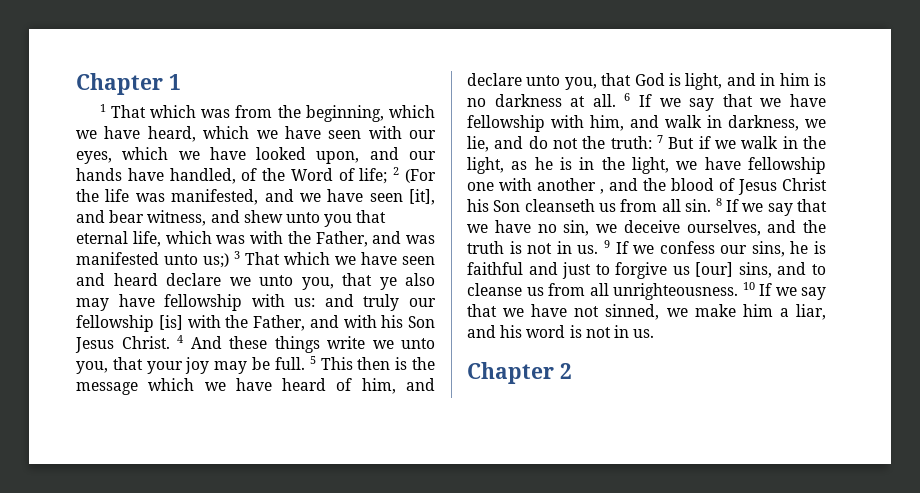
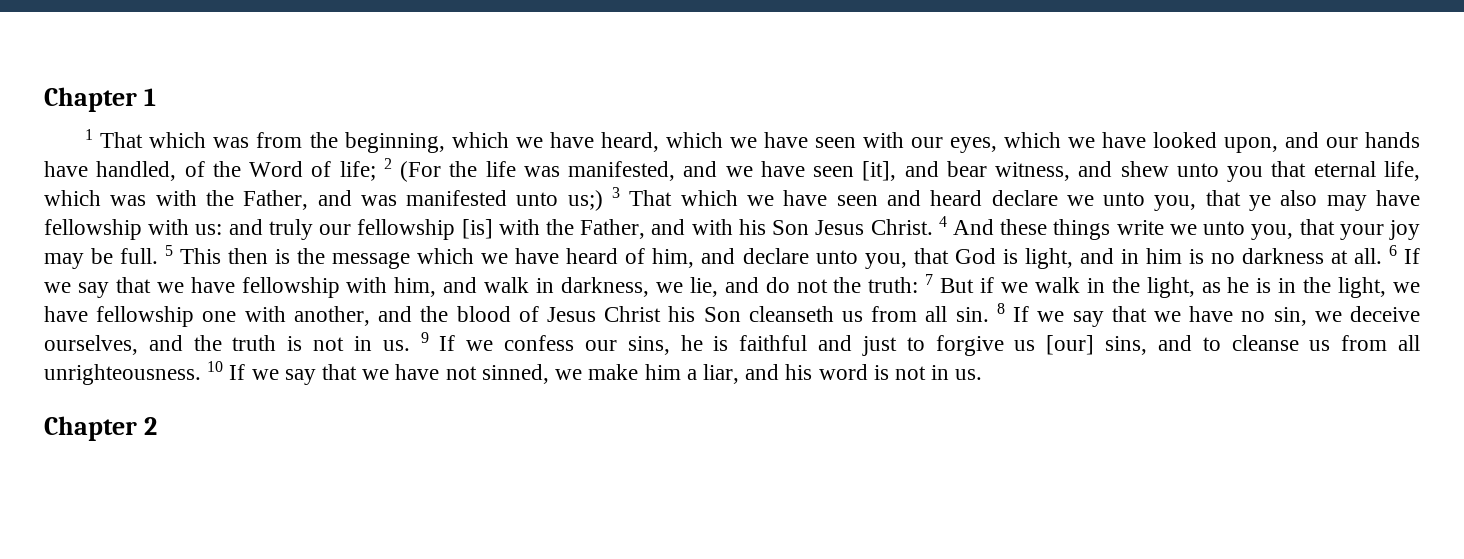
[537,178,604,194] another , -> [293,306,370,326] another,

